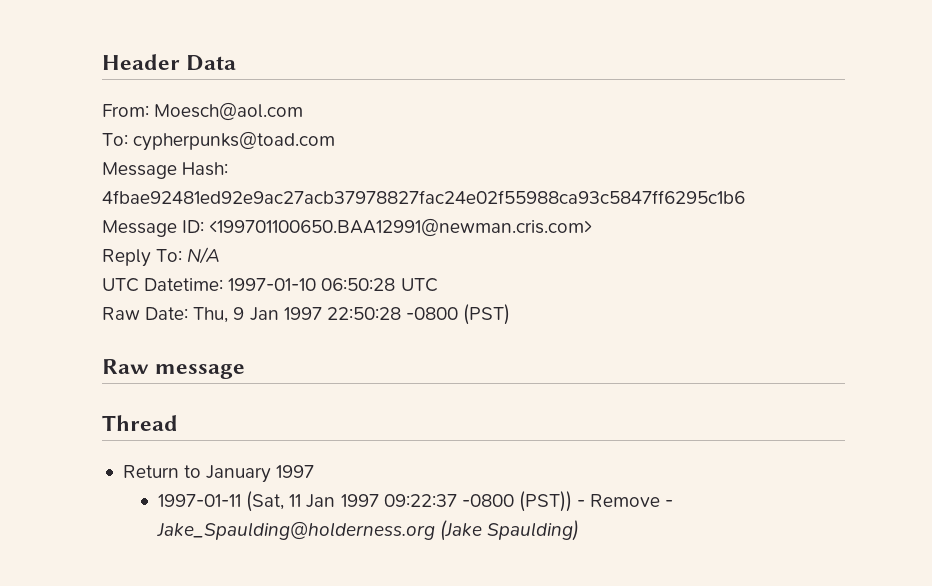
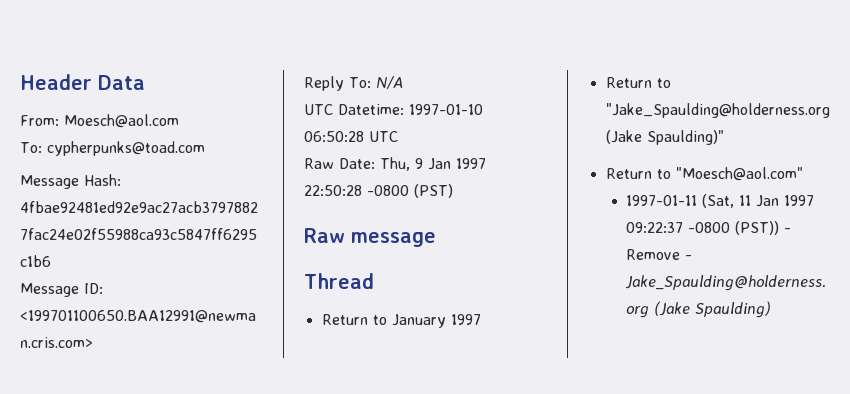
(315, 471) none -> [605,77,671,88] [605,103,830,118] [605,130,724,145] [605,167,803,181] // Return to "Jake_Spaulding@holderness.org (Jake Spaulding)" // Return to "Moesch@aol.com"

